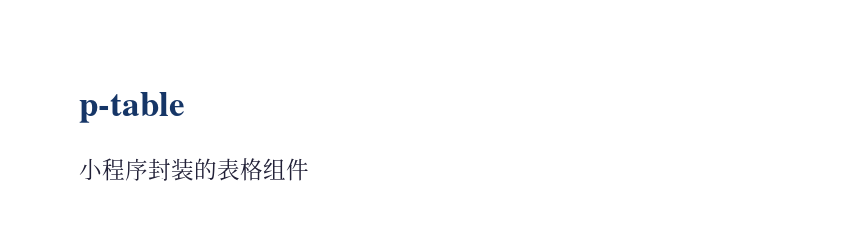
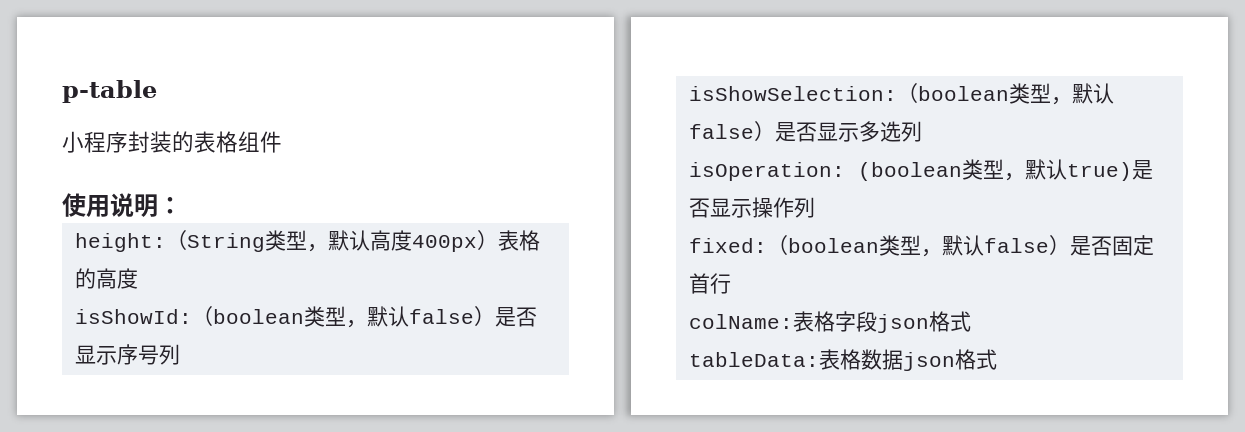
(309, 169) none -> [62,193,182,217] [74,230,540,252] [74,268,138,289] [74,306,537,328] [74,344,180,365] [688,83,1114,105] [688,121,922,142] [688,159,1153,181] [688,197,815,218] [688,235,1154,257] [688,273,731,294] [688,311,971,333] [688,349,997,371] // 使用说明： // height:（String类型，默认高度400px）表格的高度 // isShowId:（boolean类型，默认false）是否显示序号列 // isShowSelection:（boolean类型，默认false）是否显示多选列 // isOperation: (boolean类型，默认true)是否显示操作列 // fixed:（boolean类型，默认false）是否固定首行 // colName:表格字段json格式 // tableData:表格数据json格式

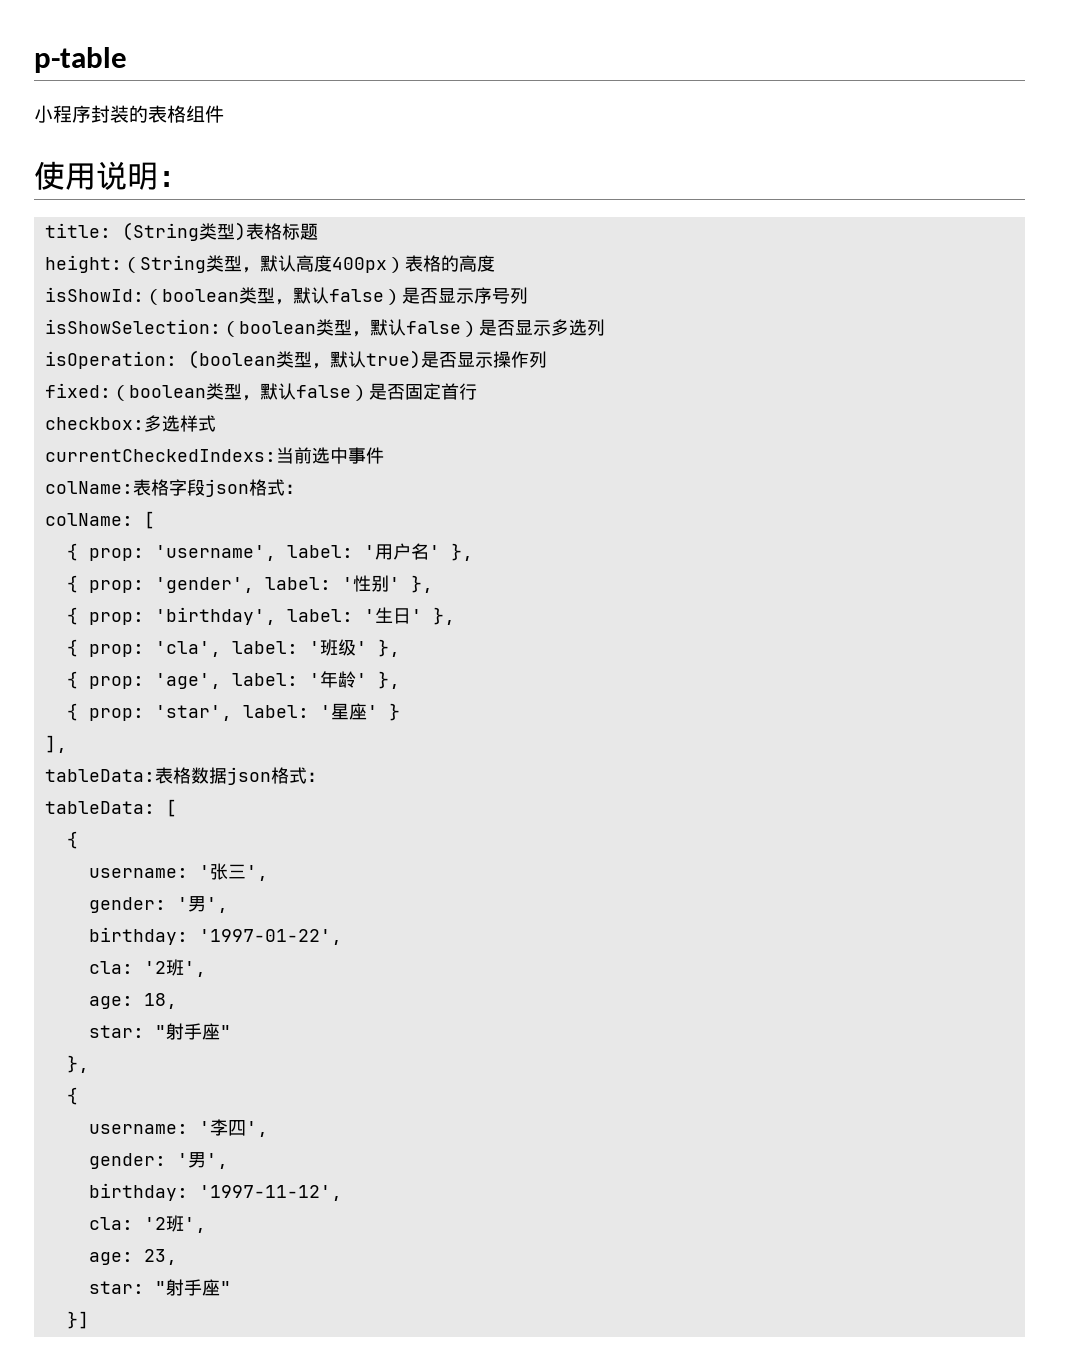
(182, 205) none -> [45,222,319,241] // title: (String类型)表格标题
(731, 283) none -> [45,415,217,432] [45,447,385,464] // checkbox:多选样式 // currentCheckedIndexs:当前选中事件
(971, 321) none -> [285,484,304,494] [45,511,156,529] [67,543,474,561] [67,575,434,593] [67,607,456,625] [67,639,401,657] [67,671,401,689] [67,703,401,721] [45,735,68,753] ： // colName: [ // { prop: 'username', label: '用户名' }, // { prop: 'gender', label: '性别' }, // { prop: 'birthday', label: '生日' }, // { prop: 'cla', label: '班级' }, // { prop: 'age', label: '年龄' }, // { prop: 'star', label: '星座' } // ],
(997, 359) none -> [307,772,326,782] [45,799,178,817] [67,831,79,849] [89,863,269,881] [89,896,229,913] [89,927,343,945] [89,959,207,977] [89,993,178,1009] [89,1023,232,1040] [67,1055,90,1073] [67,1087,79,1105] [89,1119,269,1137] [89,1152,229,1169] [89,1183,343,1201] [89,1215,207,1233] [89,1249,178,1265] [89,1279,232,1296] [67,1311,90,1329] ： // tableData: [ // { // username: '张三', // gender: '男', // birthday: '1997-01-22', // cla: '2班', // age: 18, // star: "射手座" // }, // { // username: '李四', // gender: '男', // birthday: '1997-11-12', // cla: '2班', // age: 23, // star: "射手座" // }]

